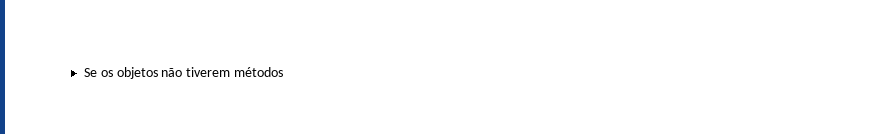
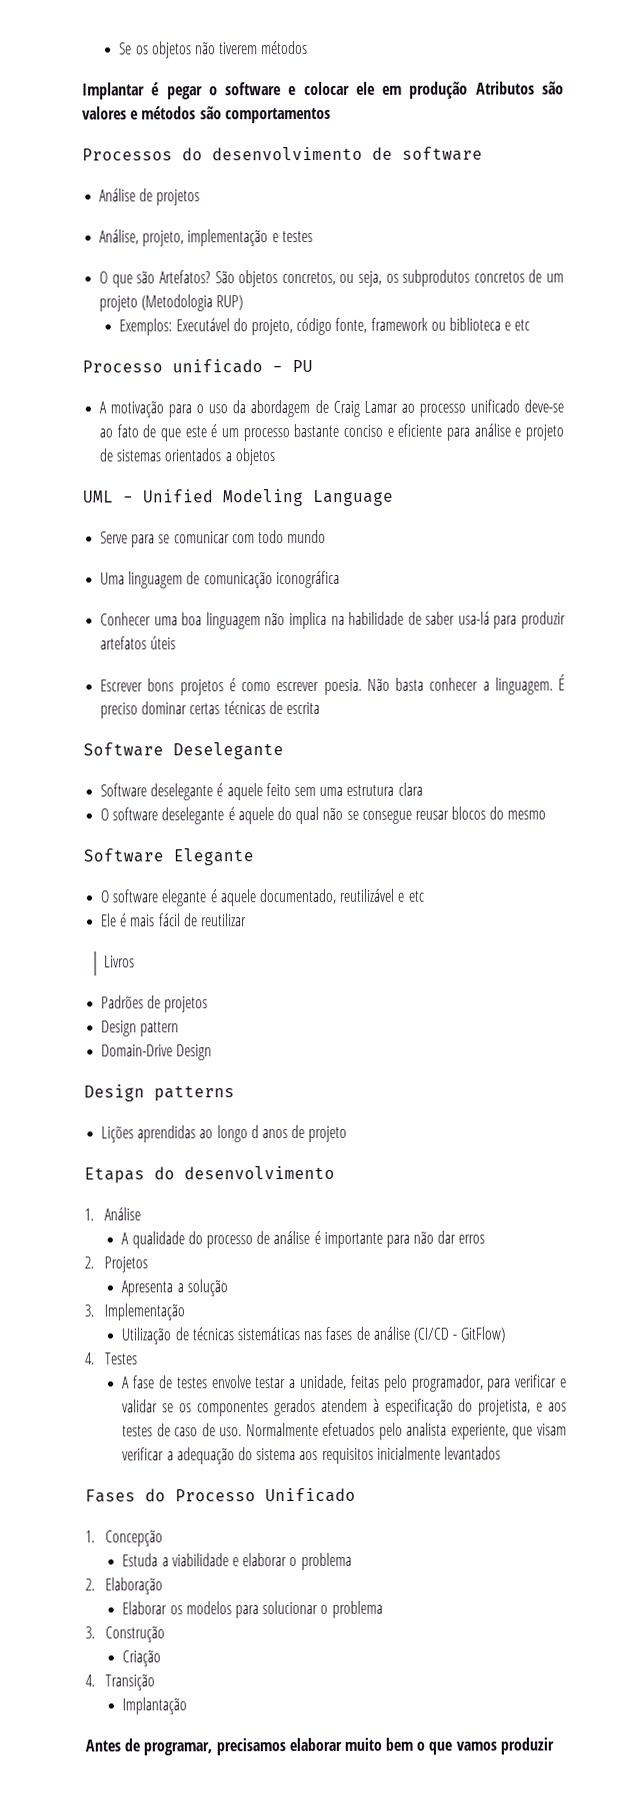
(283, 72) none -> [82,81,564,100] [82,106,331,124] [82,146,483,161] [99,188,201,206] [99,229,313,247] [99,269,564,288] [99,294,244,312] [119,317,531,336] [82,359,313,374] [99,399,564,418] [99,423,565,442] [99,448,276,466] [83,489,394,507] [100,529,327,548] [100,570,340,589] [100,611,566,630] [100,636,177,650] [100,674,565,696] [100,701,320,719] [83,742,284,760] [100,782,423,801] [100,806,547,825] [83,848,254,866] [100,888,424,907] [101,913,247,927] [104,955,136,968] [101,995,209,1013] [101,1020,180,1037] [101,1044,213,1061] [84,1084,235,1102] [101,1125,348,1143] [84,1165,335,1184] [84,1207,142,1221] [121,1230,486,1249] [84,1256,149,1273] [121,1279,228,1297] [84,1303,186,1321] [121,1326,506,1345] [85,1352,139,1365] [122,1374,567,1392] [122,1398,567,1417] [122,1422,567,1440] [122,1446,501,1465] [85,1487,356,1503] [85,1529,164,1547] [122,1552,352,1571] [85,1577,164,1595] [122,1600,383,1619] [85,1625,166,1643] [122,1649,162,1667] [85,1673,156,1691] [122,1697,188,1715] [85,1737,554,1756] // Implantar é pegar o software e colocar ele em produção Atributos são valores e métodos são comportamentos // Processos do desenvolvimento de software // Análise de projetos // Análise, projeto, implementação e testes // O que são Artefatos? São objetos concretos, ou seja, os subprodutos concretos de um projeto (Metodologia RUP) // Exemplos: Executável do projeto, código fonte, framework ou biblioteca e etc // Processo unificado - PU // A motivação para o uso da abordagem de Craig Lamar ao processo unificado deve-se ao fato de que este é um processo bastante conciso e eficiente para análise e projeto de sistemas orientados a objetos // UML - Unified Modeling Language // Serve para se comunicar com todo mundo // Uma linguagem de comunicação iconográfica // Conhecer uma boa linguagem não implica na habilidade de saber usa-lá para produzir artefatos úteis // Escrever bons projetos é como escrever poesia. Não basta conhecer a linguagem. É preciso dominar certas técnicas de escrita // Software Deselegante // Software deselegante é aquele feito sem uma estrutura clara // O software deselegante é aquele do qual não se consegue reusar blocos do mesmo // Software Elegante // O software elegante é aquele documentado, reutilizável e etc // Ele é mais fácil de reutilizar // Livros // Padrões de projetos // Design pattern // Domain-Drive Design // Design patterns // Lições aprendidas ao longo d anos de projeto // Etapas do desenvolvimento // 1. Análise // A qualidade do processo de análise é importante para não dar erros // 2. Projetos // Apresenta a solução // 3. Implementação // Utilização de técnicas sistemáticas nas fases de análise (CI/CD - GitFlow) // 4. Testes // A fase de testes envolve testar a unidade, feitas pelo programador, para verificar e validar se os componentes gerados atendem à especificação do projetista, e aos testes de caso de uso. Normalmente efetuados pelo analista experiente, que visam verificar a adequação do sistema aos requisitos inicialmente levantados // Fases do Processo Unificado // 1. Concepção // Estuda a viabilidade e elaborar o problema // 2. Elaboração // Elaborar os modelos para solucionar o problema // 3. Construção // Criação // 4. Transição // Implantação // Antes de programar, precisamos elaborar muito bem o que vamos produzir

